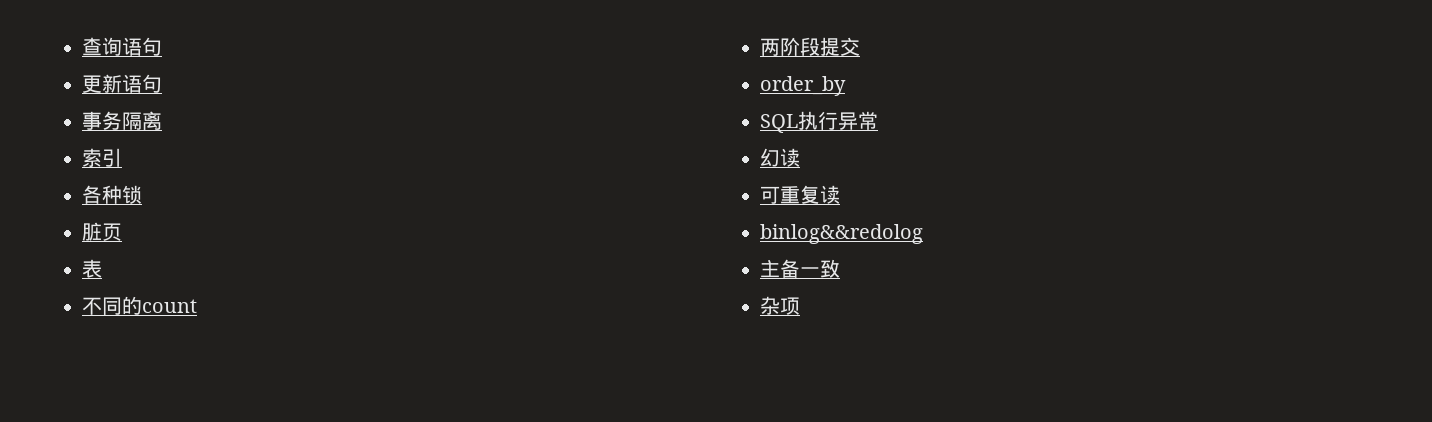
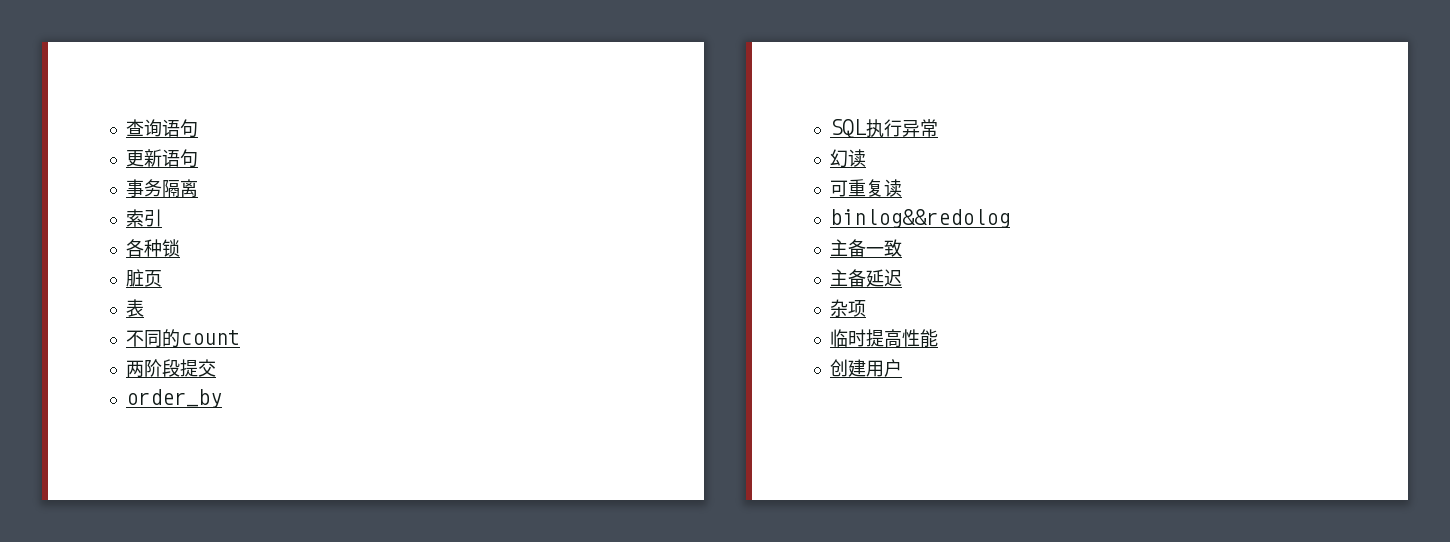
(840, 268) none -> [829,269,902,287] // 主备延迟
(800, 306) none -> [829,329,938,348] [829,359,902,377] // 临时提高性能 // 创建用户

